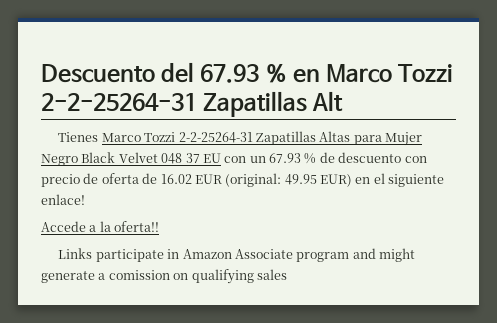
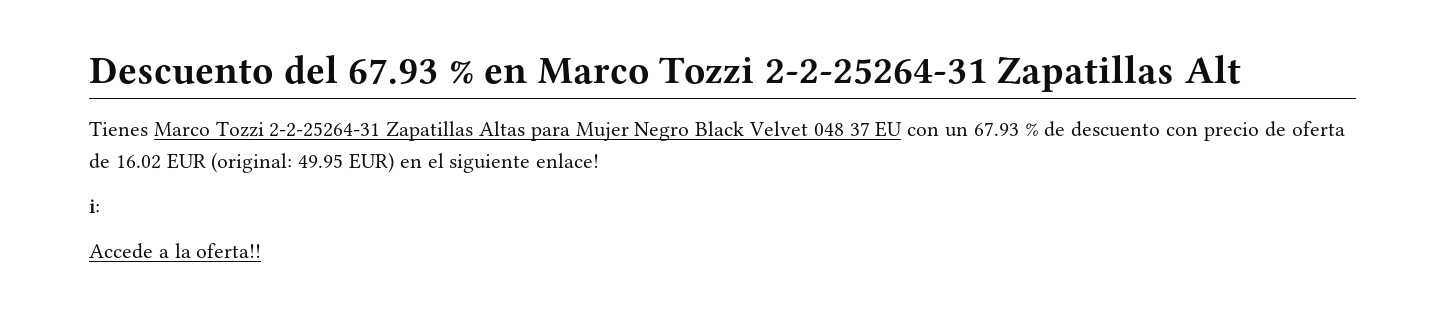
(85, 199) none -> [89,199,100,213] // ℹ:
[58,248,416,262] [41,269,287,284] // Links participate in Amazon Associate program and might generate a comission on qualifying sales -> (262, 250) none

